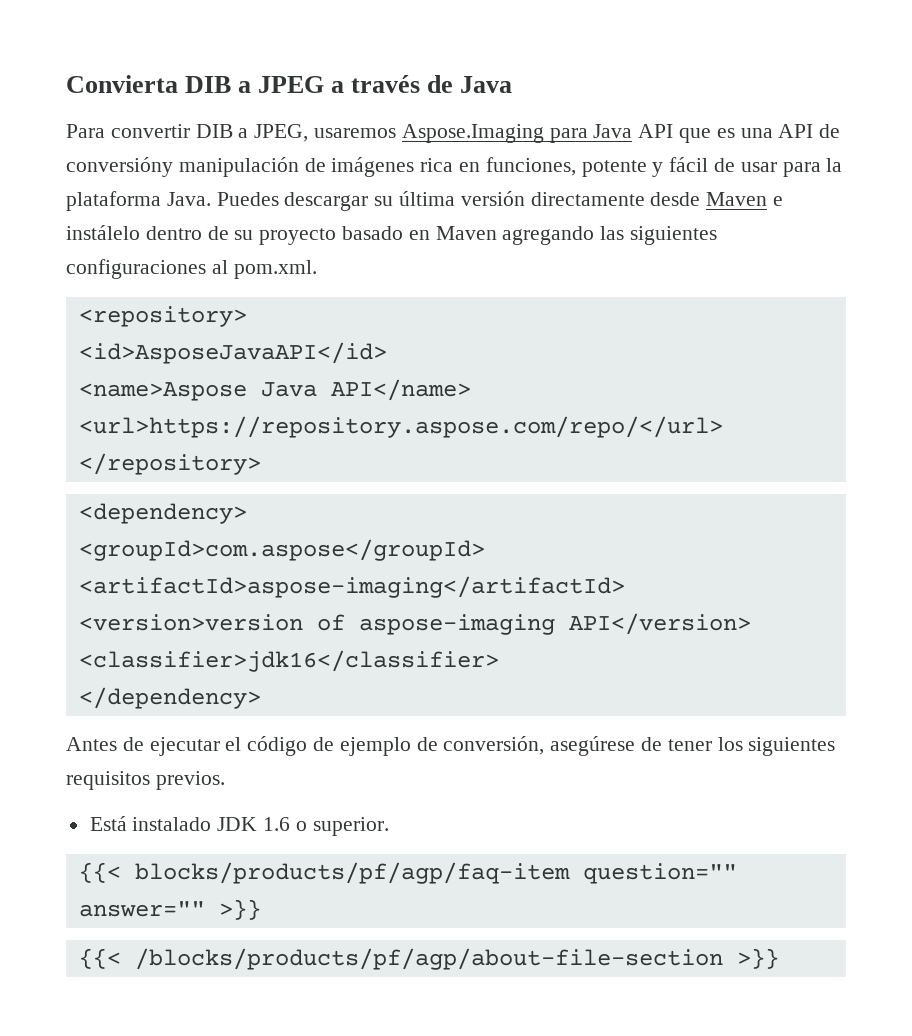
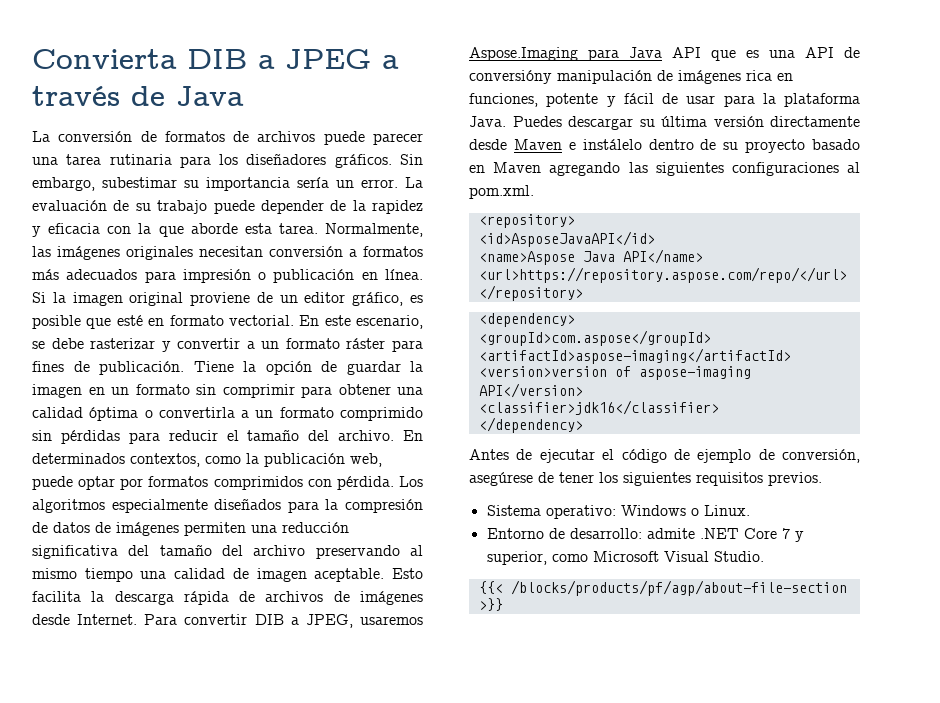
(513, 84) none -> [32,131,423,145] [32,153,423,168] [32,177,423,191] [32,200,423,214] [32,223,423,237] [32,246,423,260] [32,269,423,283] [32,292,423,306] [32,315,423,329] [32,338,423,352] [32,361,423,375] [32,384,423,398] [32,407,423,421] [32,429,423,444] [32,453,382,467] [32,476,424,490] [32,498,423,513] [32,522,349,536] [32,544,423,559] [32,568,424,582] [32,591,423,605] [32,614,138,625] La conversión de formatos de archivos puede parecer una tarea rutinaria para los diseñadores gráficos. Sin embargo, subestimar su importancia sería un error. La evaluación de su trabajo puede depender de la rapidez y eficacia con la que aborde esta tarea. Normalmente, las imágenes originales necesitan conversión a formatos más adecuados para impresión o publicación en línea. Si la imagen original proviene de un editor gráfico, es posible que esté en formato vectorial. En este escenario, se debe rasterizar y convertir a un formato ráster para fines de publicación. Tiene la opción de guardar la imagen en un formato sin comprimir para obtener una calidad óptima o convertirla a un formato comprimido sin pérdidas para reducir el tamaño del archivo. En determinados contextos, como la publicación web, puede optar por formatos comprimidos con pérdida. Los algoritmos especialmente diseñados para la compresión de datos de imágenes permiten una reducción significativa del tamaño del archivo preservando al mismo tiempo una calidad de imagen aceptable. Esto facilita la descarga rápida de archivos de imágenes desde Internet.
[89,816,389,836] [78,862,737,884] [78,899,261,920] Está instalado JDK 1.6 o superior. // {{< blocks/products/pf/agp/faq-item question="" answer="" >}} -> [486,505,750,519] [486,528,804,542] [486,551,764,565] Sistema operativo: Windows o Linux. // Entorno de desarrollo: admite .NET Core 7 y superior, como Microsoft Visual Studio.

